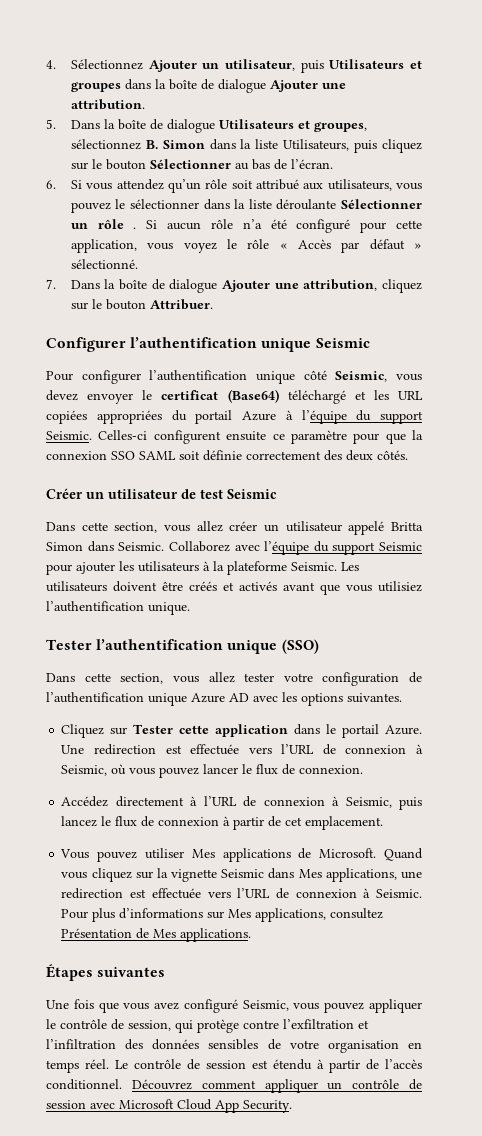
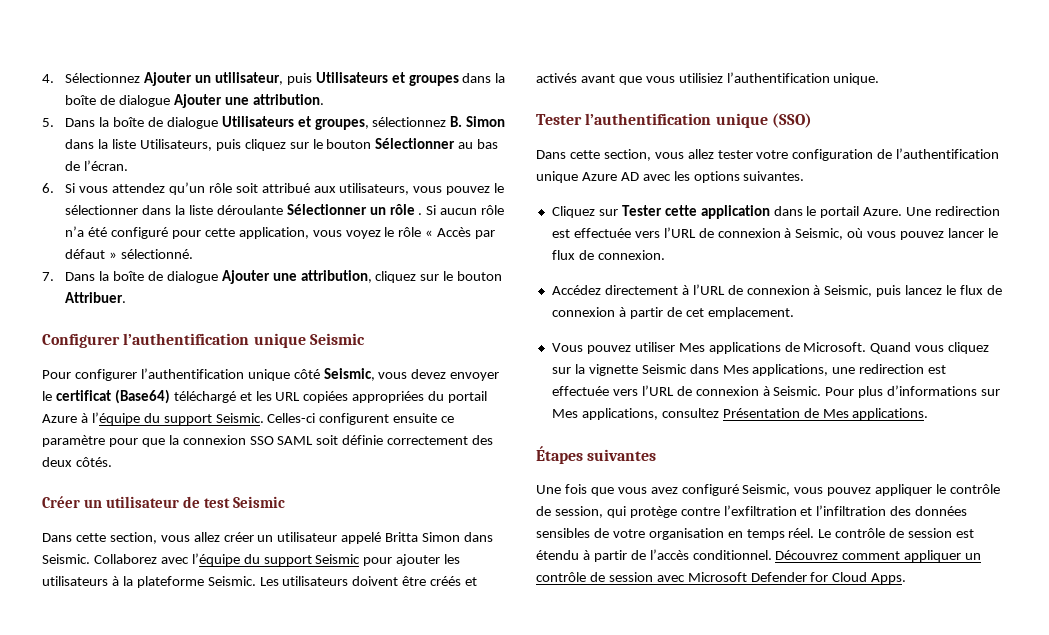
[177,1099,292,1113] Cloud App Security. -> [750,572,907,584] Defender for Cloud Apps.

